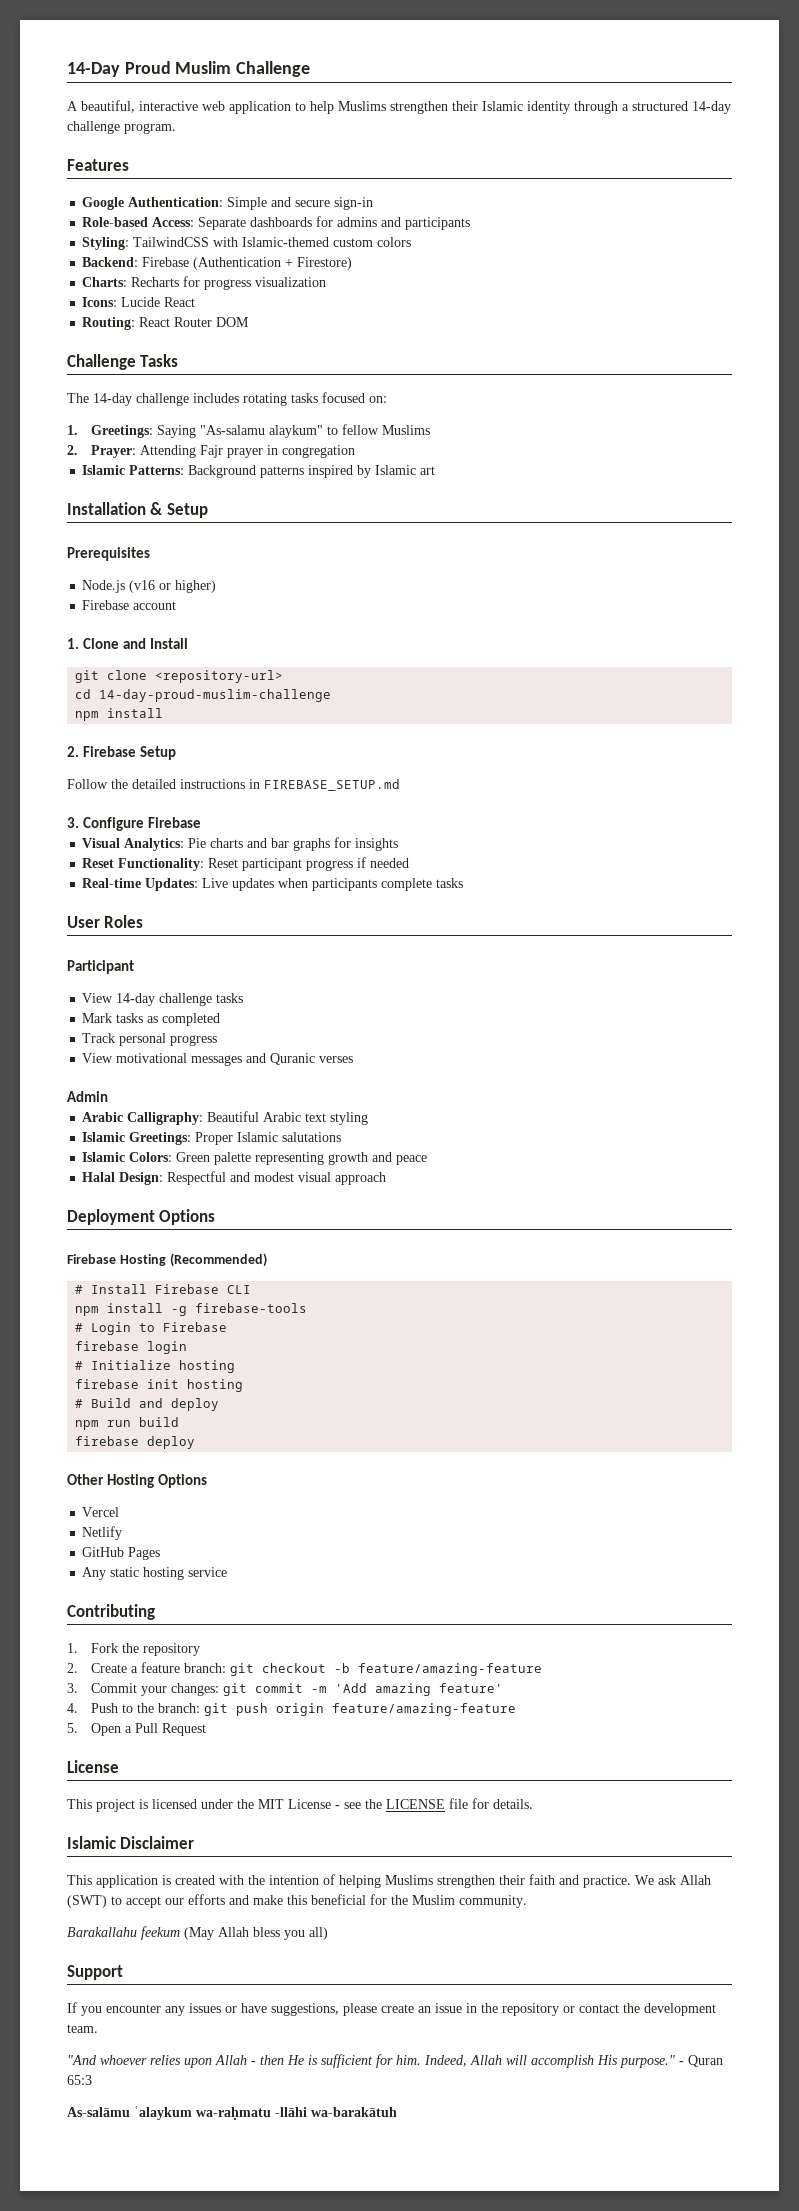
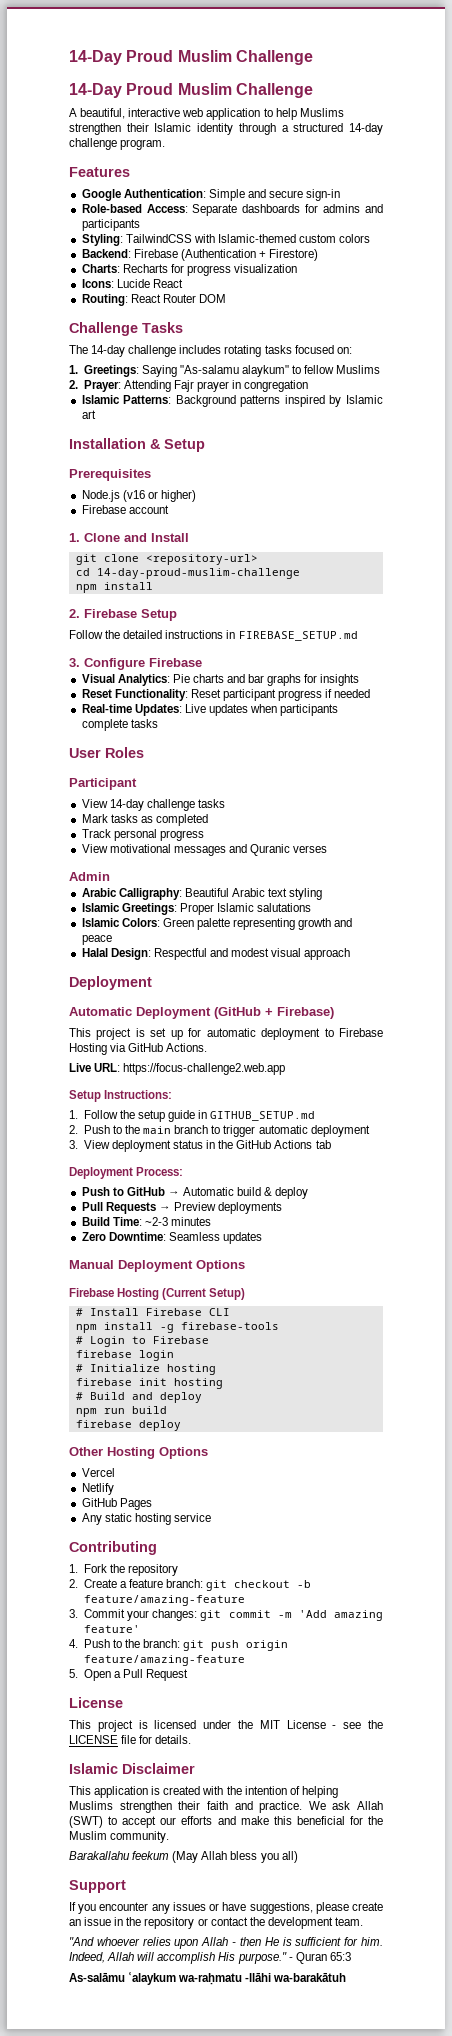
[67,61,311,77] 14-Day Proud Muslim Challenge -> [69,50,313,65] [69,83,313,98] 14-Day Proud Muslim Challenge // 14-Day Proud Muslim Challenge
(155, 1217) none -> [69,1007,334,1019] [69,1028,384,1040] [69,1043,208,1055] [69,1063,286,1075] [69,1090,173,1102] [69,1110,316,1122] [69,1125,370,1137] [69,1140,331,1152] [69,1167,184,1179] [81,1187,309,1199] [81,1202,283,1214] [81,1217,211,1226] [81,1232,262,1244] [69,1260,193,1272] // Automatic Deployment (GitHub + Firebase) // This project is set up for automatic deployment to Firebase Hosting via GitHub Actions. // Live URL: https://focus-challenge2.web.app // Setup Instructions: // 1. Follow the setup guide in GITHUB_SETUP.md // 2. Push to the main branch to trigger automatic deployment // 3. View deployment status in the GitHub Actions tab // Deployment Process: // Push to GitHub → Automatic build & deploy // Pull Requests → Preview deployments // Build Time: ~2-3 minutes // Zero Downtime: Seamless updates // Manual Deployment
[169,1253,267,1267] (Recommended) -> [162,1288,246,1300] (Current Setup)

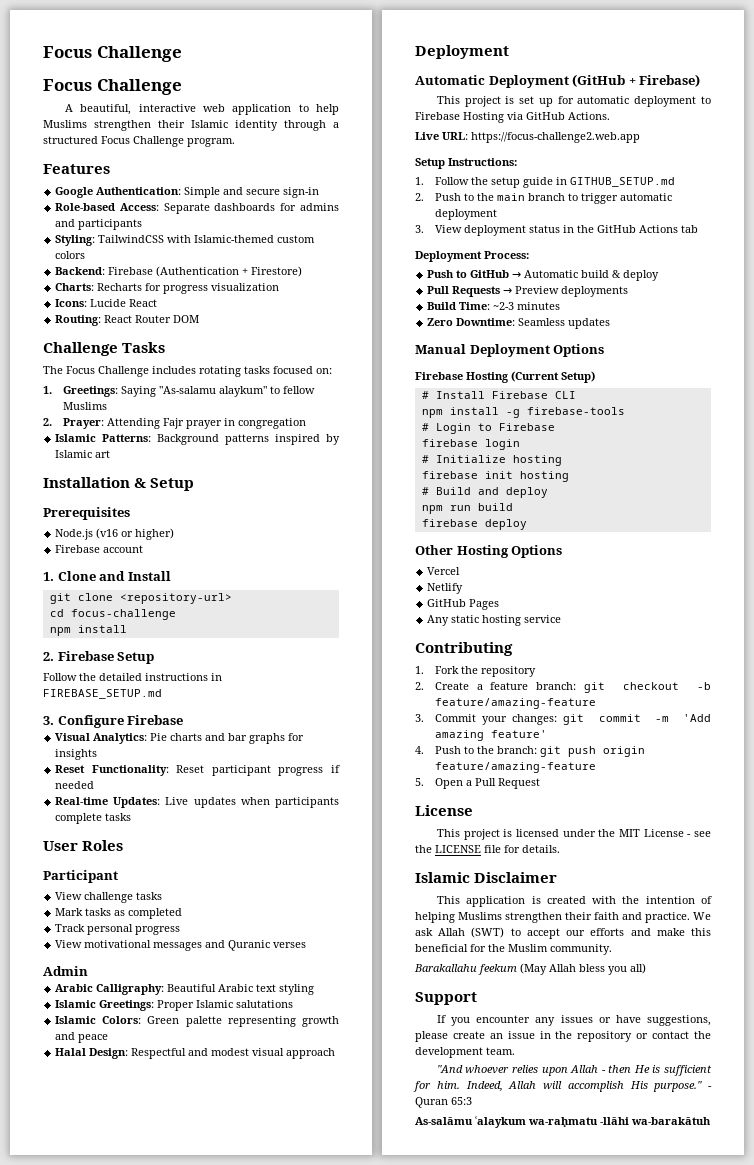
[69,50,313,65] [69,83,232,98] 14-Day Proud Muslim Challenge // 14-Day Proud Muslim -> [43,46,182,62] [43,79,92,91] Focus Challenge // Focus
[349,123,384,135] [69,138,117,150] 14-day challenge -> [101,136,184,147] Focus Challenge
[91,345,177,357] 14-day challenge -> [66,366,149,377] Focus Challenge
[96,568,300,579] 14-day-proud-muslim-challenge -> [70,609,176,620] focus-challenge
[109,799,144,811] 14-day -> (83, 896) none

